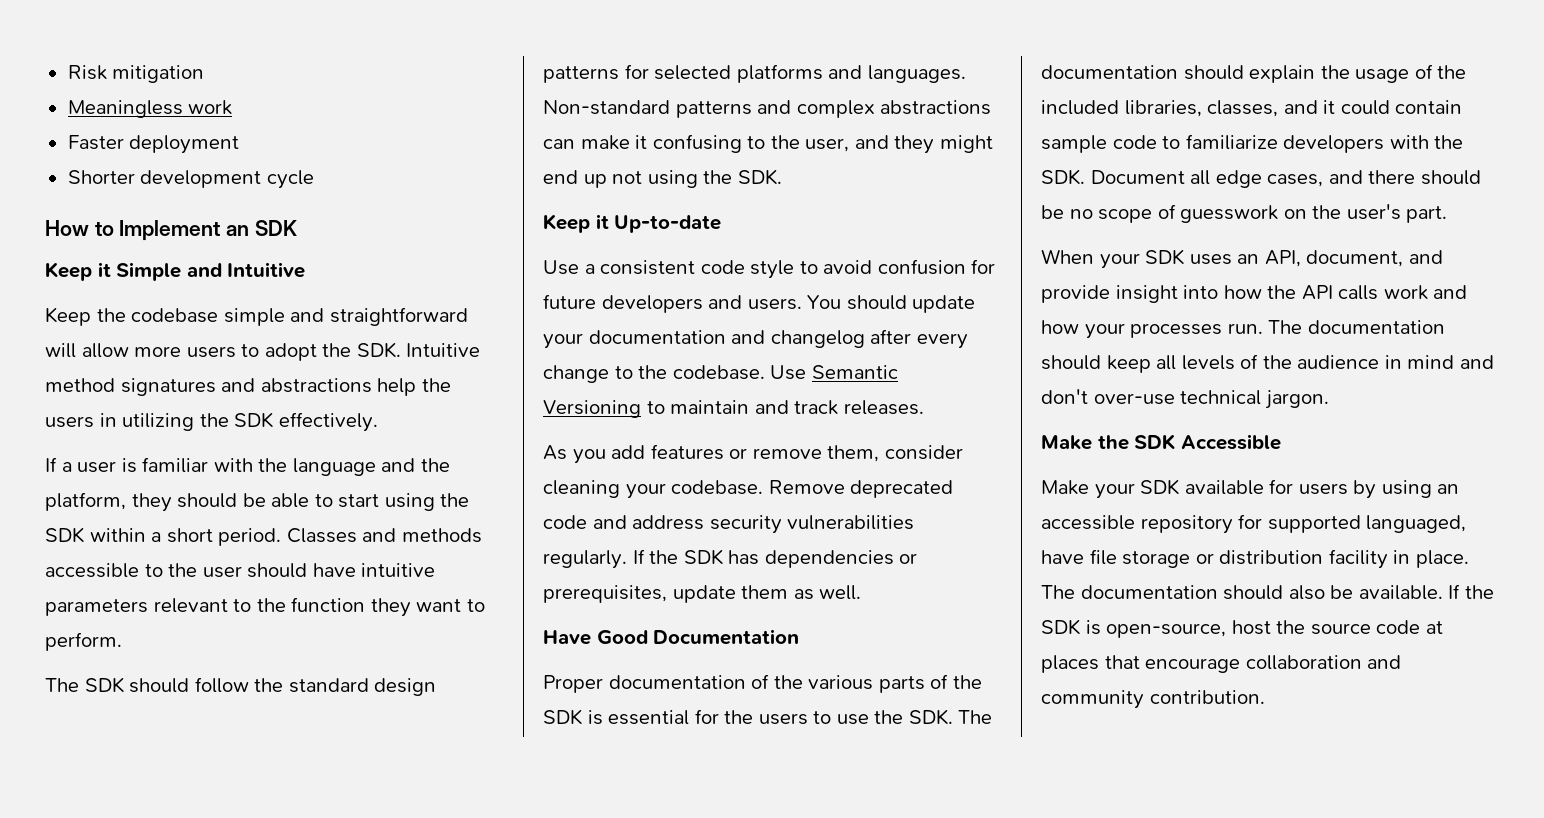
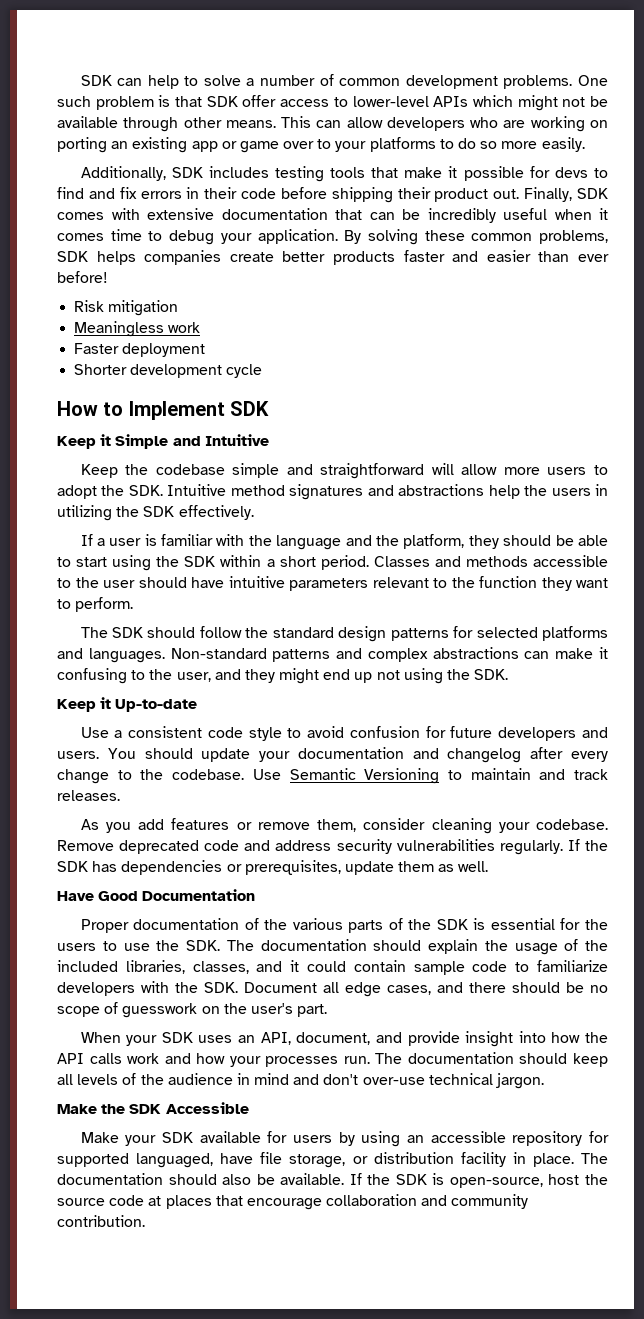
(67, 72) none -> [80,74,608,89] [57,95,608,111] [57,116,608,132] [57,137,585,153] [80,166,609,182] [57,187,608,203] [57,208,608,223] [57,229,608,245] [57,250,610,265] [57,271,108,283] SDK can help to solve a number of common development problems. One such problem is that SDK offer access to lower-level APIs which might not be available through other means. This can allow developers who are working on porting an existing app or game over to your platforms to do so more easily. // Additionally, SDK includes testing tools that make it possible for devs to find and fix errors in their code before shipping their product out. Finally, SDK comes with extensive documentation that can be incredibly useful when it comes time to debug your application. By solving these common problems, SDK helps companies create better products faster and easier than ever before! //
[226,225,250,236] an -> (225, 410) none
[1122,551,1191,568] storage -> [289,1154,346,1168] storage,

